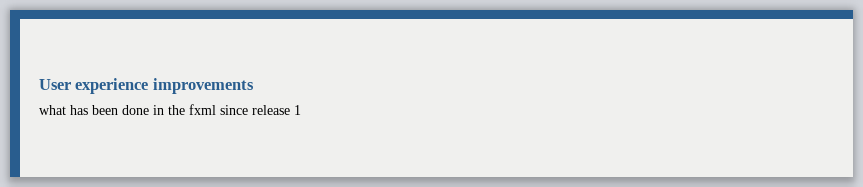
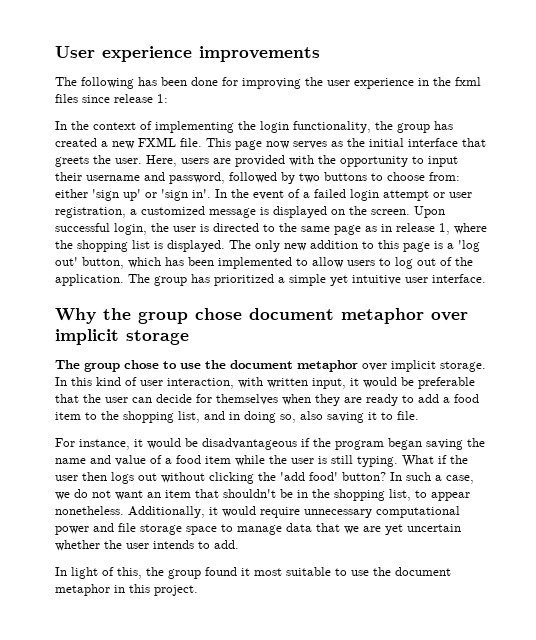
[39,105,66,115] what -> [55,77,134,89] The following
(149, 110) none -> [222,77,414,89] for improving the user experience
(216, 109) none -> [55,94,78,103] files
[294,105,301,115] 1 -> [157,94,168,103] [55,121,453,133] [55,137,486,150] [55,155,458,167] [55,172,460,184] [55,189,472,201] [55,206,445,218] [55,223,487,235] [55,240,480,252] [55,257,473,269] [55,274,486,286] [55,308,468,324] [55,329,189,345] [55,360,486,372] [55,377,475,389] [55,394,479,406] [55,411,419,423] [55,438,485,450] [55,455,468,467] [55,472,474,484] [55,489,470,501] [55,506,460,518] [55,523,461,535] [55,540,239,551] [55,567,451,579] [55,584,198,596] 1: // In the context of implementing the login functionality, the group has created a new FXML file. This page now serves as the initial interface that greets the user. Here, users are provided with the opportunity to input their username and password, followed by two buttons to choose from: either 'sign up' or 'sign in'. In the event of a failed login attempt or user registration, a customized message is displayed on the screen. Upon successful login, the user is directed to the same page as in release 1, where the shopping list is displayed. The only new addition to this page is a 'log out' button, which has been implemented to allow users to log out of the application. The group has prioritized a simple yet intuitive user interface. // Why the group chose document metaphor over implicit storage // The group chose to use the document metaphor over implicit storage. In this kind of user interaction, with written input, it would be preferable that the user can decide for themselves when they are ready to add a food item to the shopping list, and in doing so, also saving it to file. // For instance, it would be disadvantageous if the program began saving the name and value of a food item while the user is still typing. What if the user then logs out without clicking the 'add food' button? In such a case, we do not want an item that shouldn't be in the shopping list, to appear nonetheless. Additionally, it would require unnecessary computational power and file storage space to manage data that we are yet uncertain whether the user intends to add. // In light of this, the group found it most suitable to use the document metaphor in this project.

